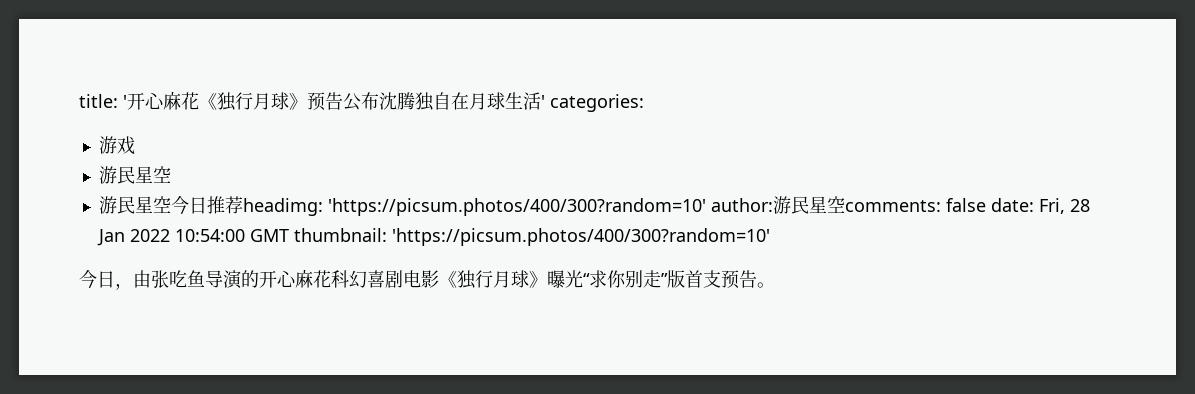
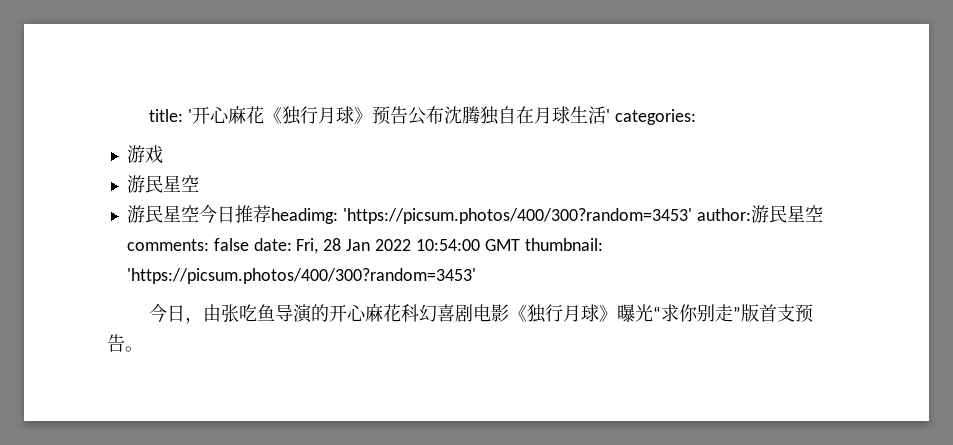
[327,198,706,216] 'https://picsum.photos/400/300?random=10' -> [342,208,692,224] 'https://picsum.photos/400/300?random=3453'
[391,228,770,246] 'https://picsum.photos/400/300?random=10' -> [126,268,476,284] 'https://picsum.photos/400/300?random=3453'

